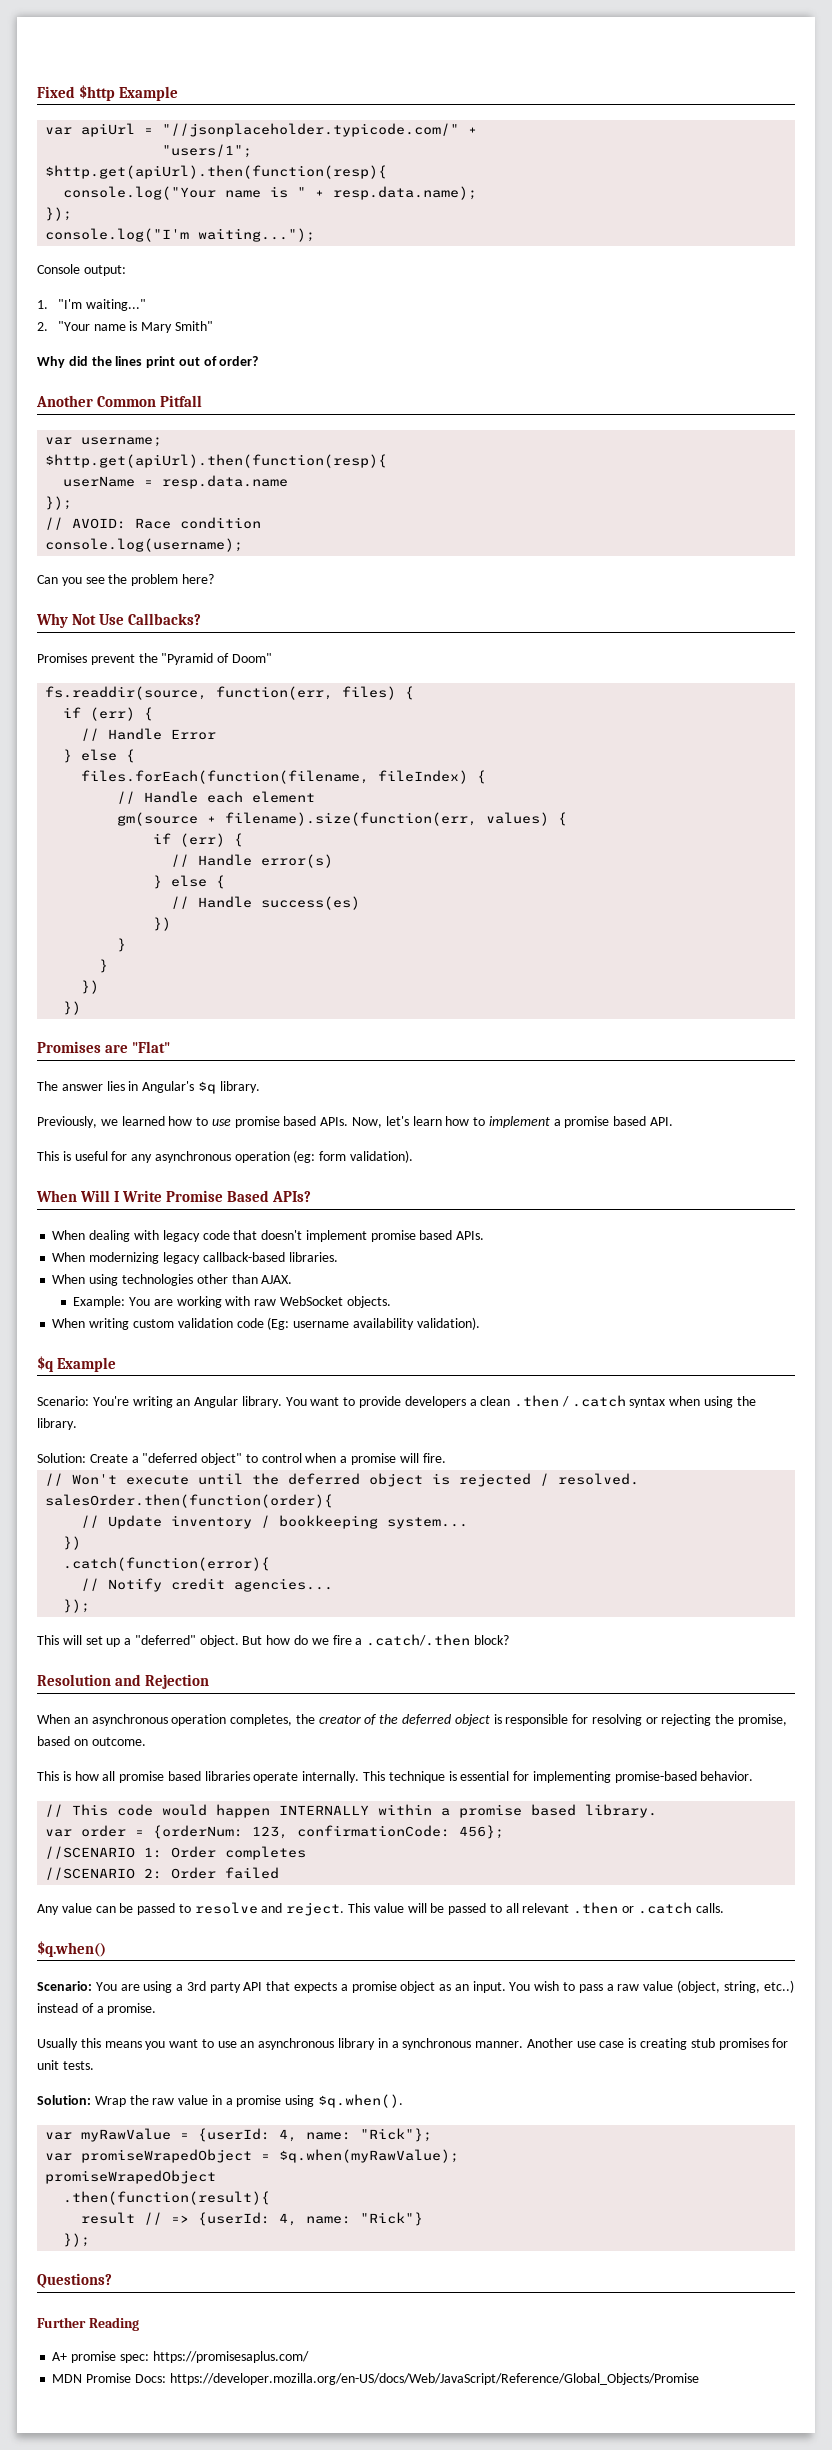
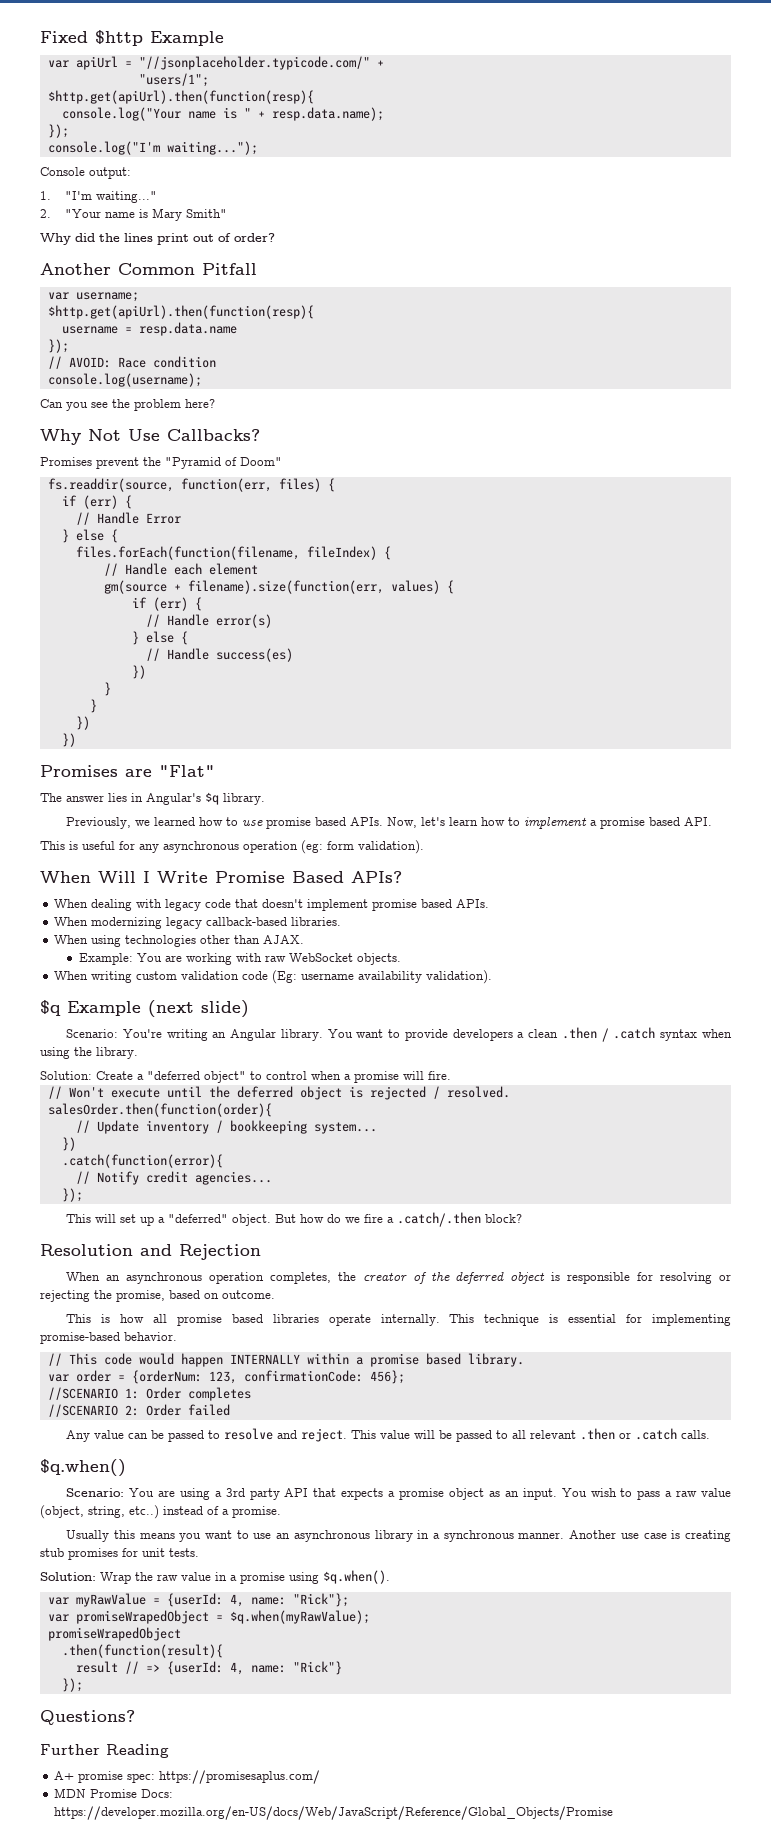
[63,476,136,487] userName -> [61,326,118,334] username
(117, 1364) none -> [148,1000,249,1018] (next slide)

